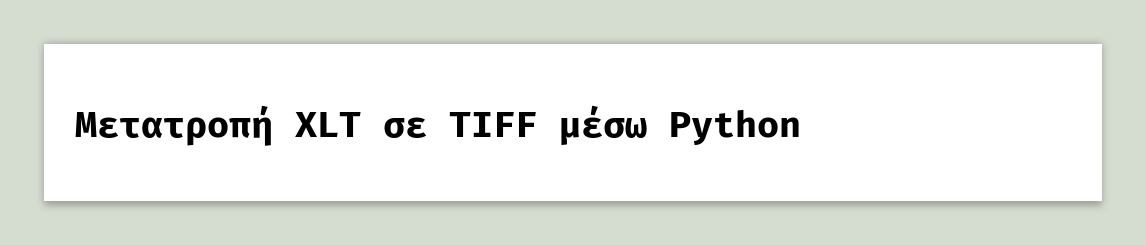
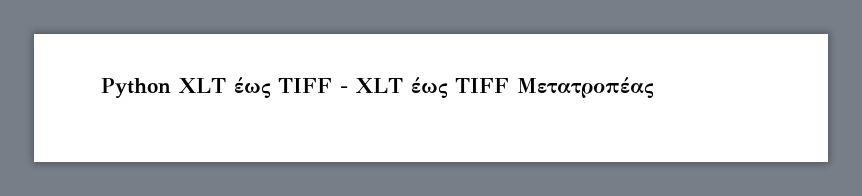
[75,105,801,146] Μετατροπή XLT σε TIFF μέσω Python -> [101,77,654,98] Python XLT έως TIFF - XLT έως TIFF Μετατροπέας

